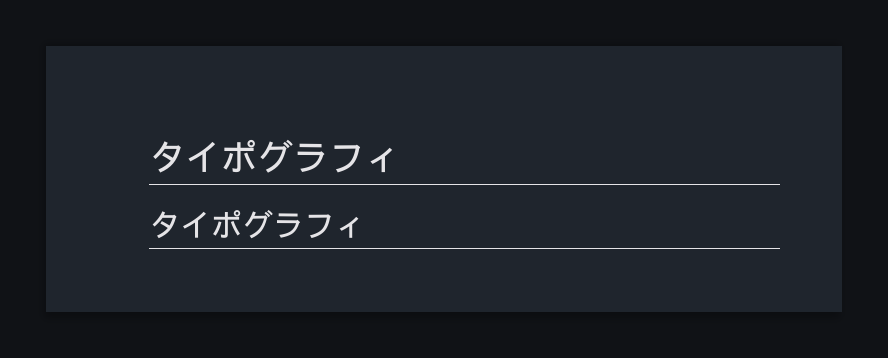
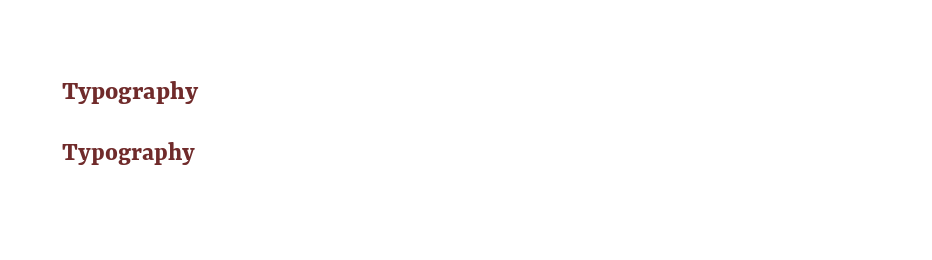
[149,139,401,173] [149,209,366,239] タイポグラフィ // タイポグラフィ -> [62,81,199,104] [62,142,195,165] Typography // Typography

